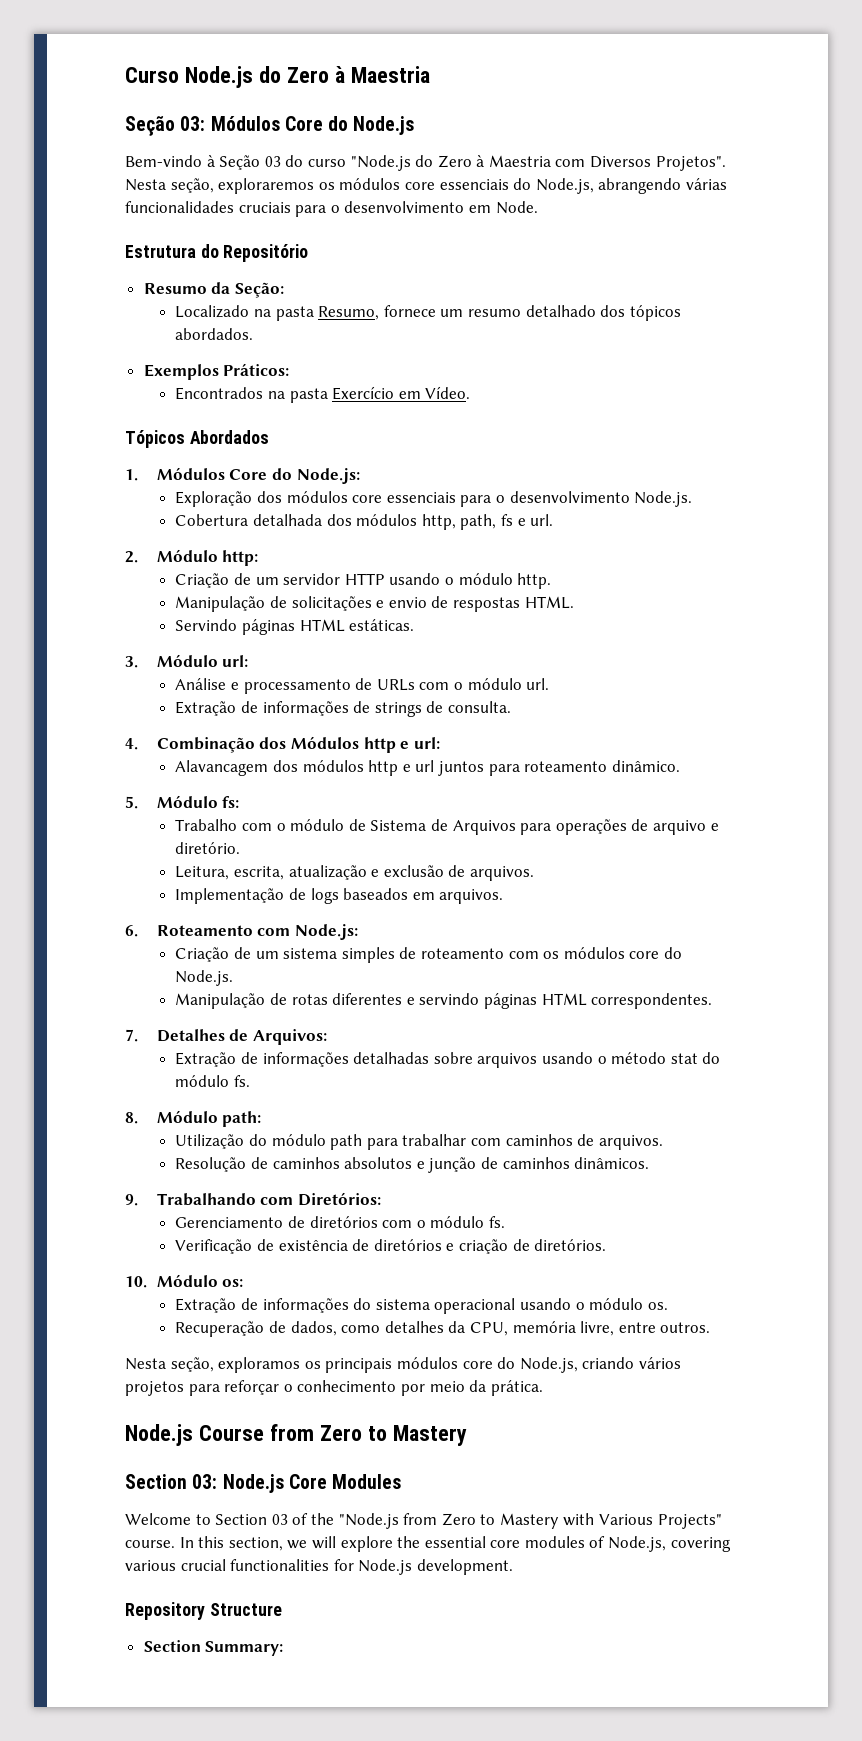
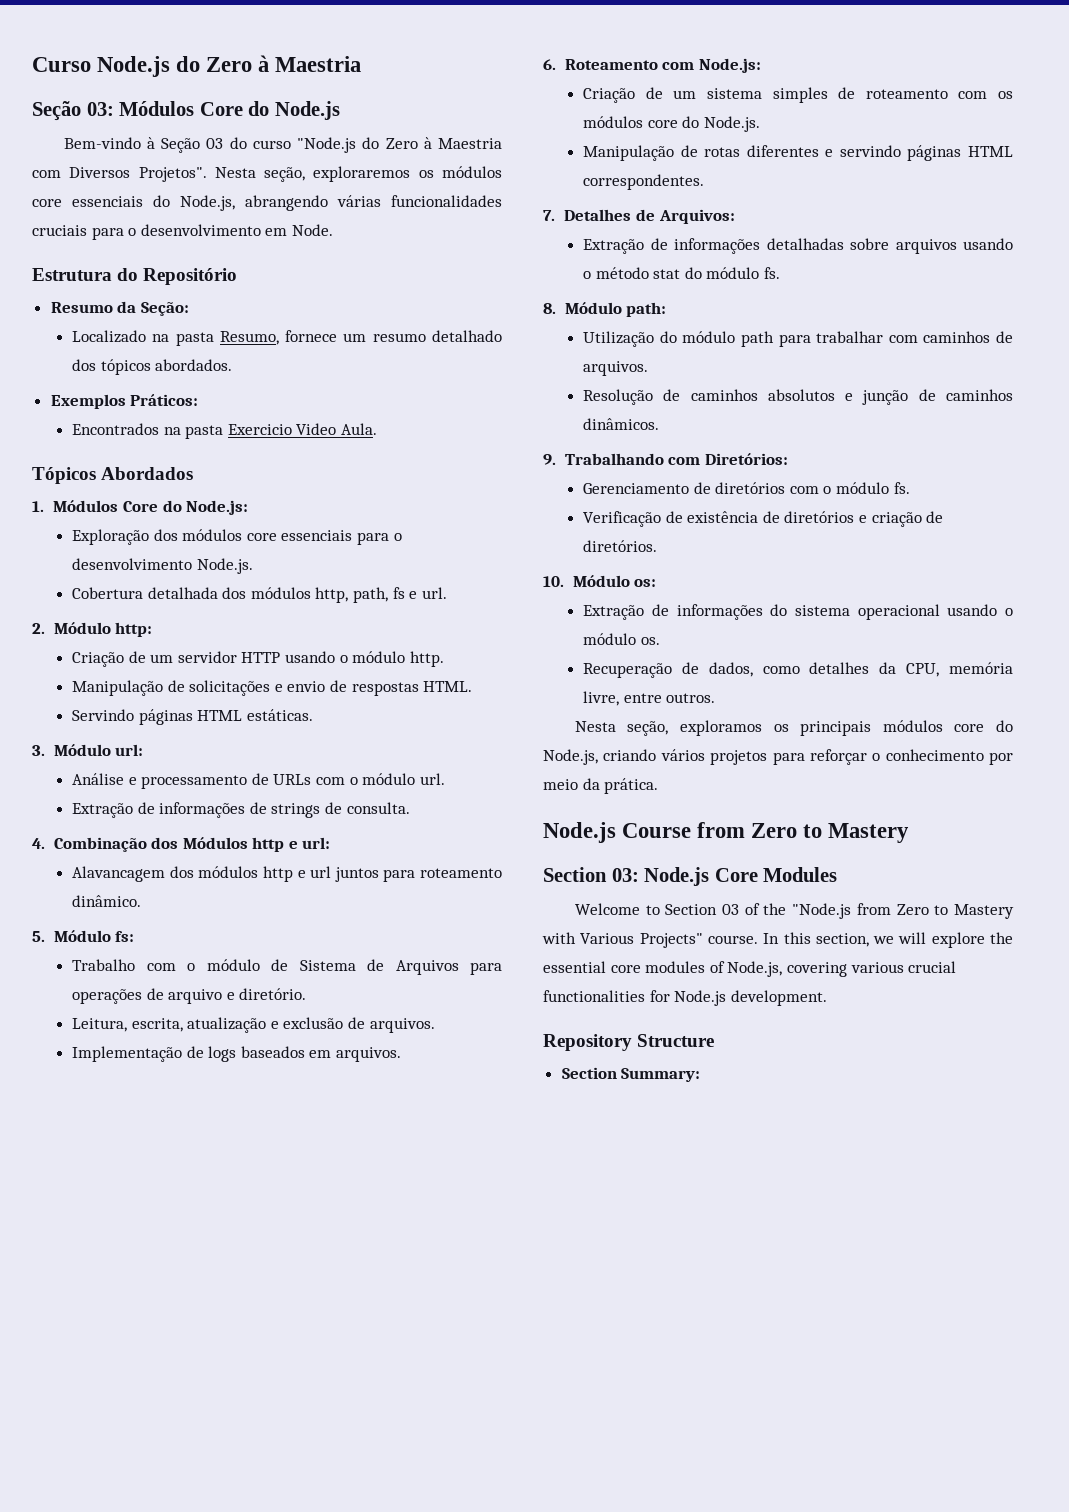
[332,386,471,400] Exercício em Vídeo. -> [227,423,378,435] Exercicio Video Aula.

